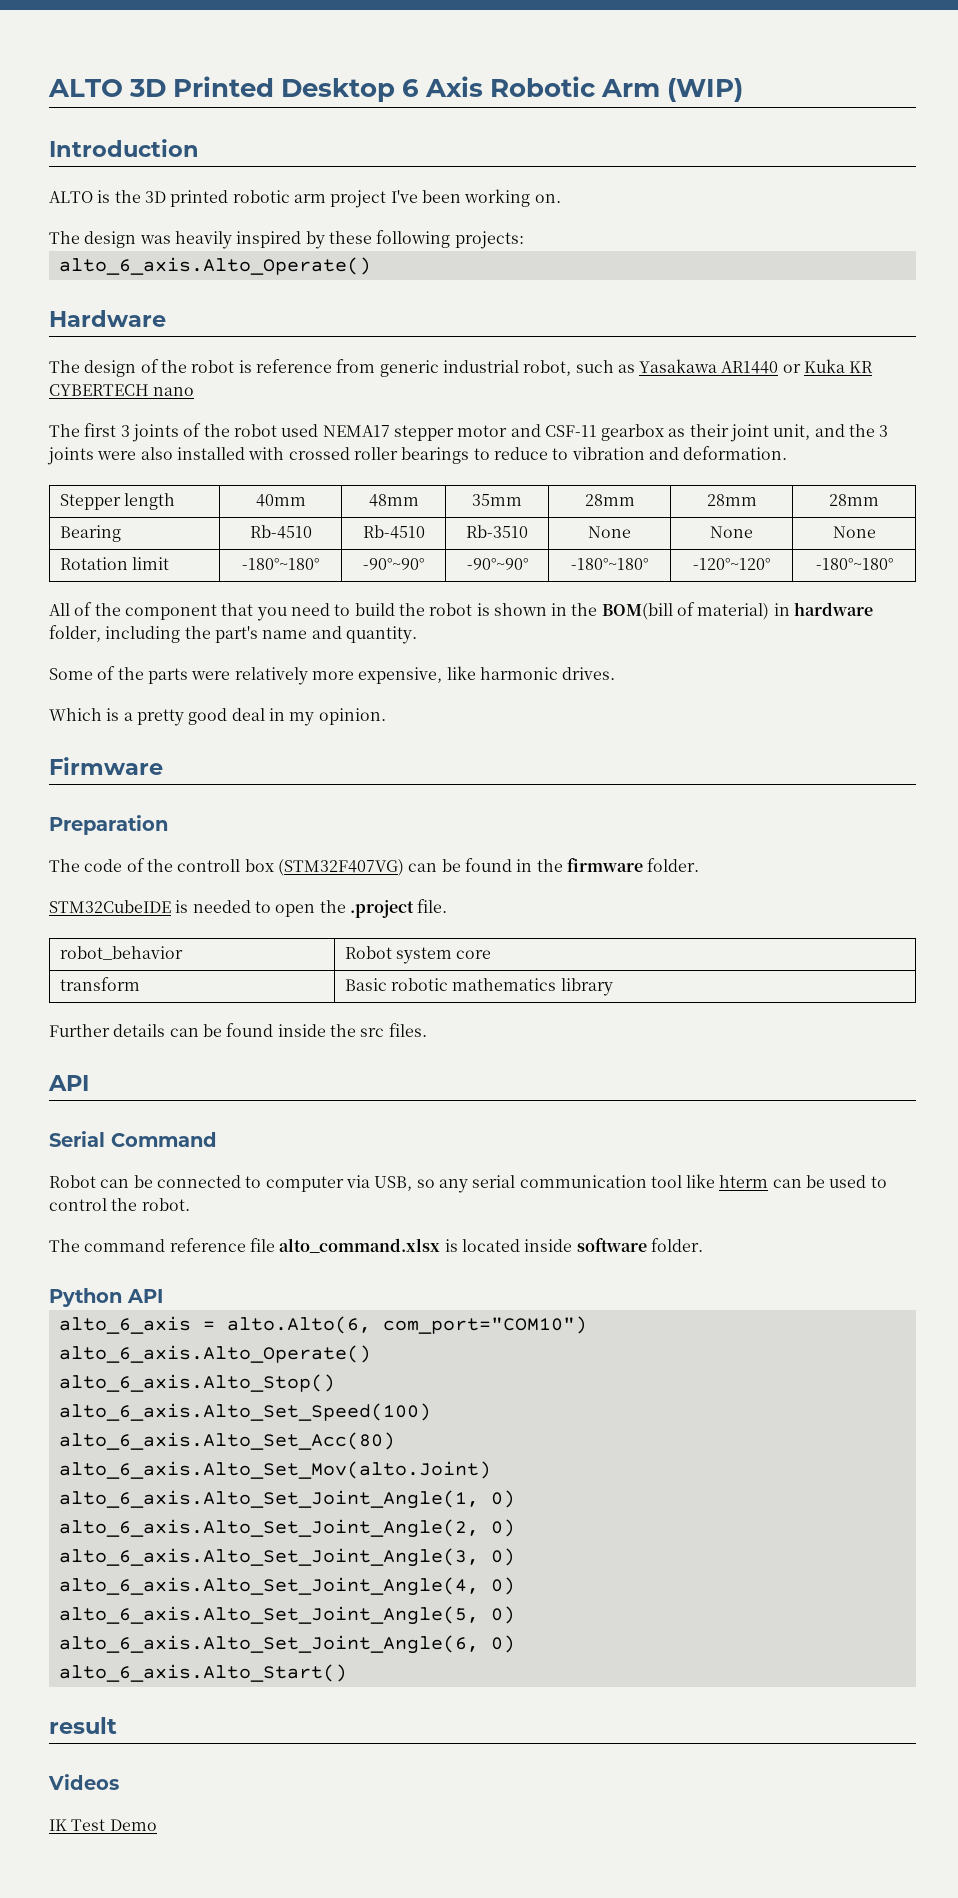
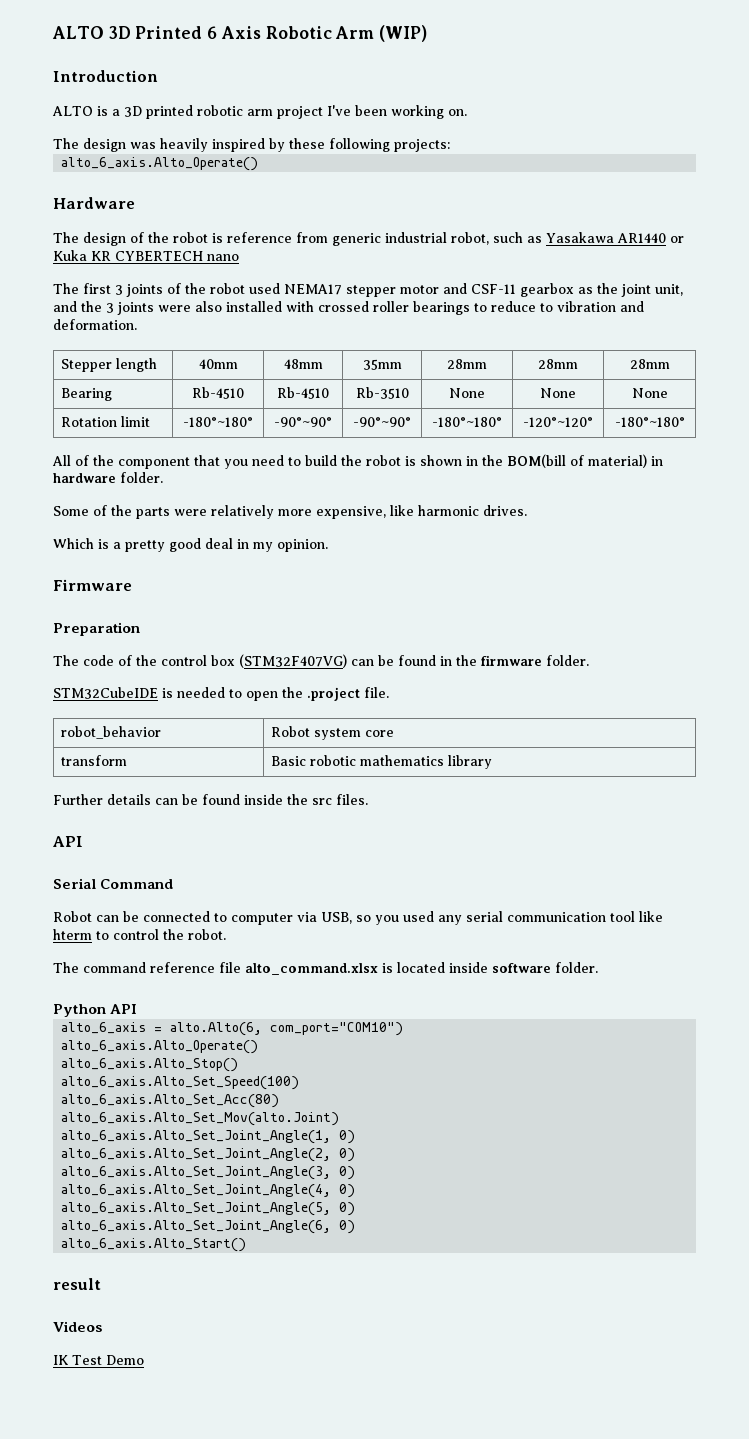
[281,78,396,102] Desktop -> (203, 32) none
[114,190,141,203] the -> [111,109,120,116] a
[689,424,729,437] their -> [597,283,618,294] the
[49,625,417,644] folder, including the part's name and quantity. -> [120,472,163,483] folder.
[177,859,241,872] controll -> [161,655,207,666] control
(435, 1183) none -> [375,911,434,925] you used
[772,1175,867,1188] can be used -> (92, 934) none

